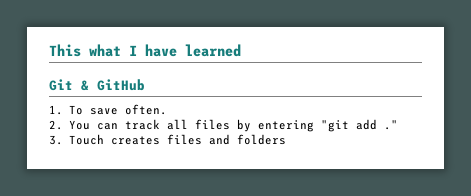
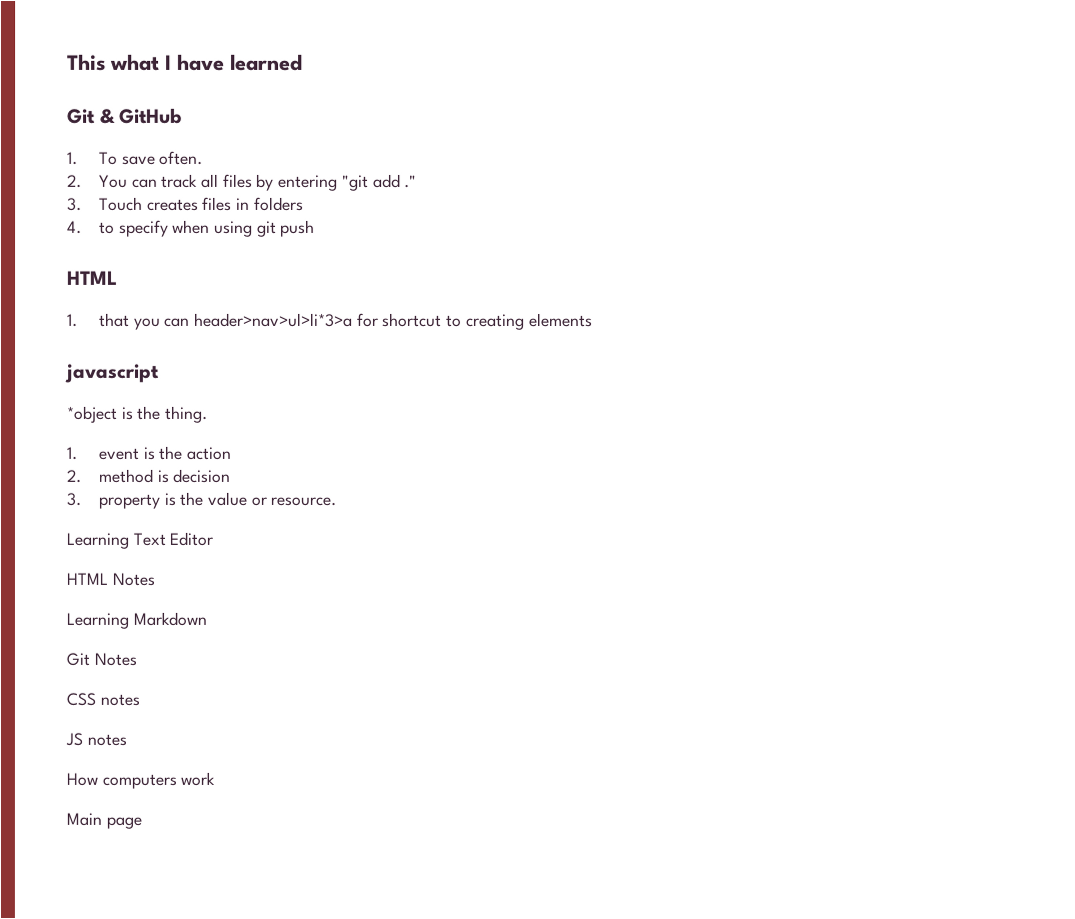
[208,134,230,145] and -> [236,197,251,210] in
(286, 139) none -> [67,219,316,237] [67,270,118,285] [67,312,593,330] [65,363,160,383] [67,405,209,423] [66,445,233,460] [66,468,231,483] [66,491,337,509] [66,531,214,549] [66,572,155,586] [66,611,207,629] [66,652,137,666] [66,692,140,706] [65,732,127,746] [66,771,216,789] [66,812,142,829] // 4. to specify when using git push // HTML // 1. that you can header>nav>ul>li*3>a for shortcut to creating elements // javascript // *object is the thing. // 1. event is the action // 2. method is decision // 3. property is the value or resource. // Learning Text Editor // HTML Notes // Learning Markdown // Git Notes // CSS notes // JS notes // How computers work // Main page

